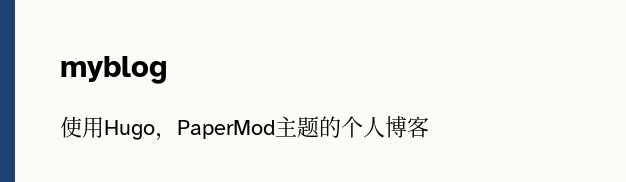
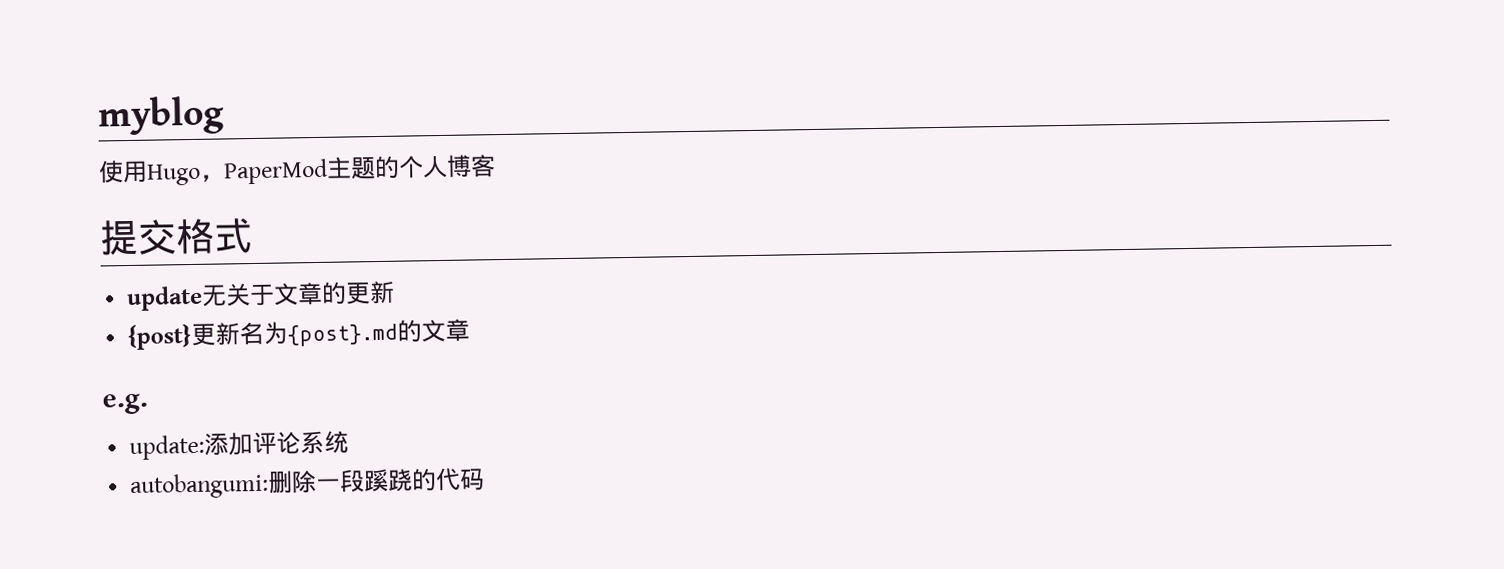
(429, 127) none -> [99,218,253,256] [126,280,396,312] [127,318,471,351] [102,393,148,415] [129,430,350,461] [129,467,486,500] // 提交格式 // update无关于文章的更新 // {post}更新名为{post}.md的文章 // e.g. // update:添加评论系统 // autobangumi:删除一段蹊跷的代码

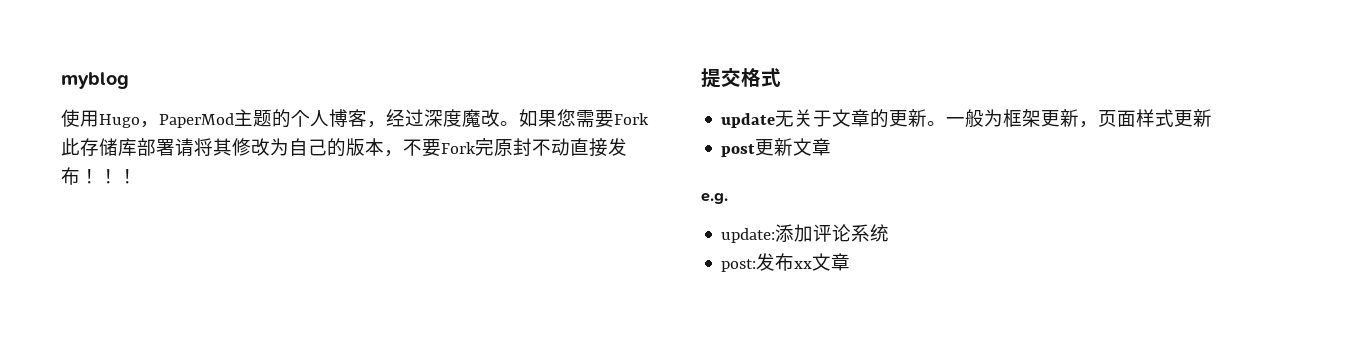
(496, 166) none -> [367,109,649,128] [61,138,627,157] [61,167,137,185] ，经过深度魔改。如果您需要Fork此存储库部署请将其修改为自己的版本，不要Fork完原封不动直接发布！！！
[127,319,423,351] // {post}更新名为{post}.md的 -> [927,109,1213,128] [721,138,794,157] 。一般为框架更新，页面样式更新 // post更新
[129,467,486,500] autobangumi:删除一段蹊跷的代码 -> [721,253,851,272] post:发布xx文章

